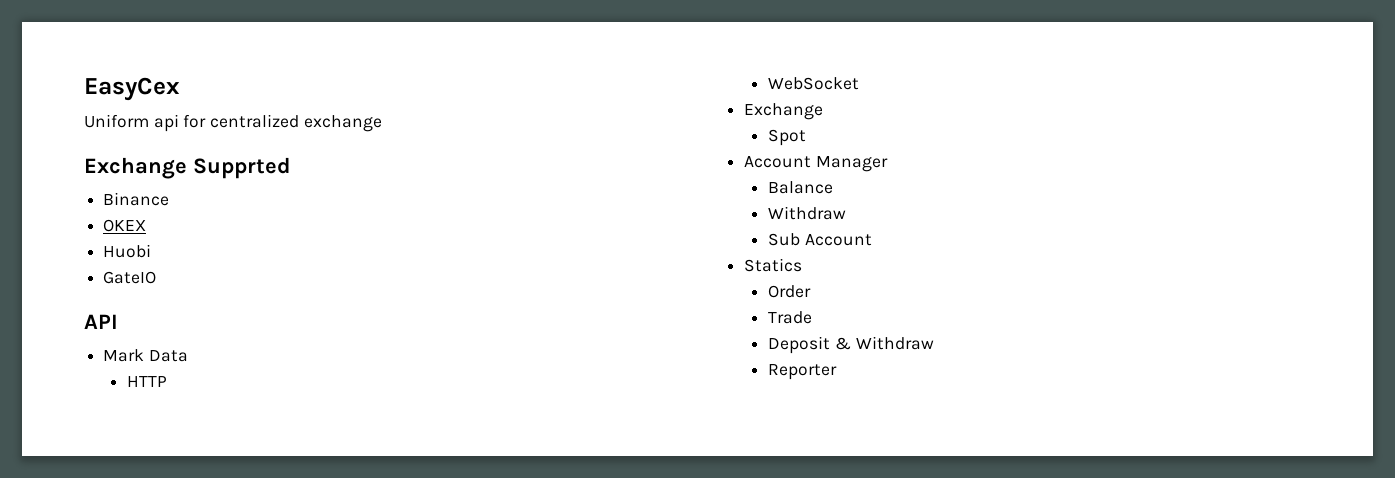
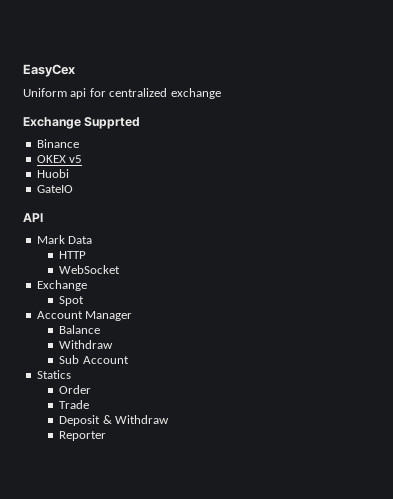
(147, 225) none -> [69,155,83,163] v5

